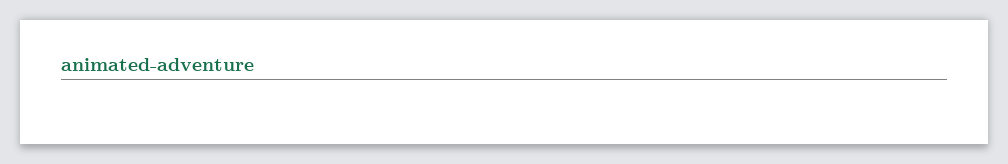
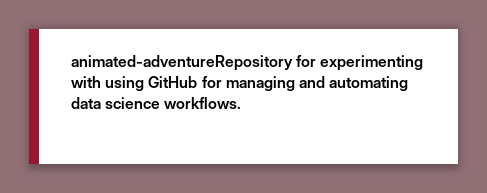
[61,58,254,71] animated-adventure -> [71,55,424,71] [71,76,409,91] [71,97,242,109] animated-adventureRepository for experimenting with using GitHub for managing and automating data science workflows.

